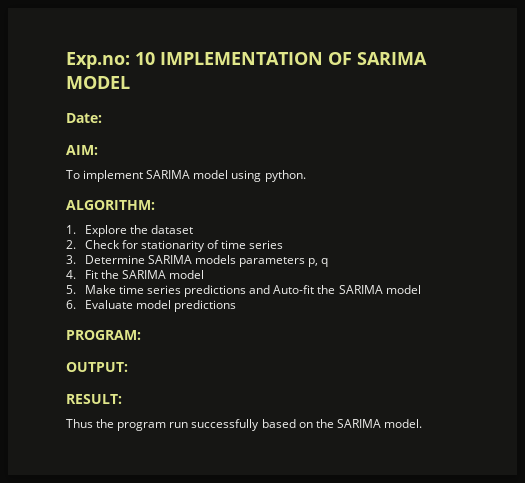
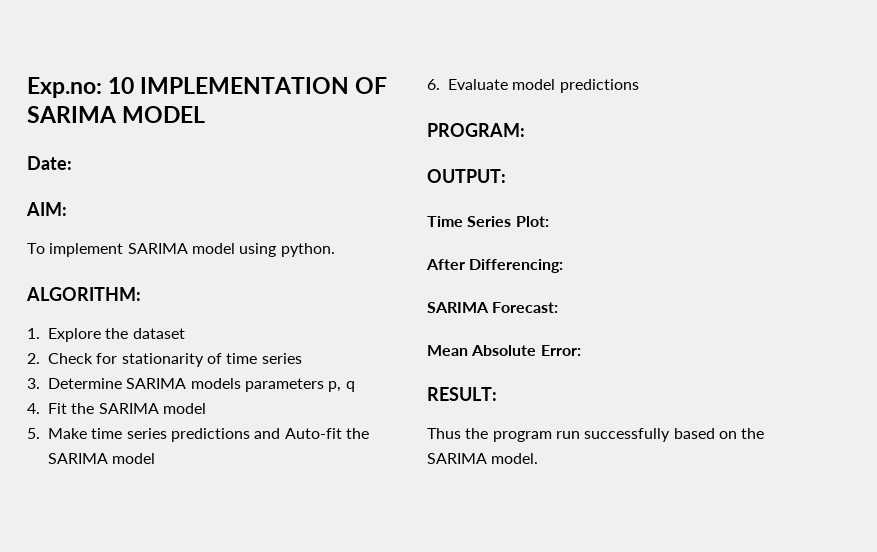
(128, 367) none -> [427,216,549,227] [426,259,564,273] [427,302,559,313] [427,345,581,356] // Time Series Plot: // After Differencing: // SARIMA Forecast: // Mean Absolute Error:

